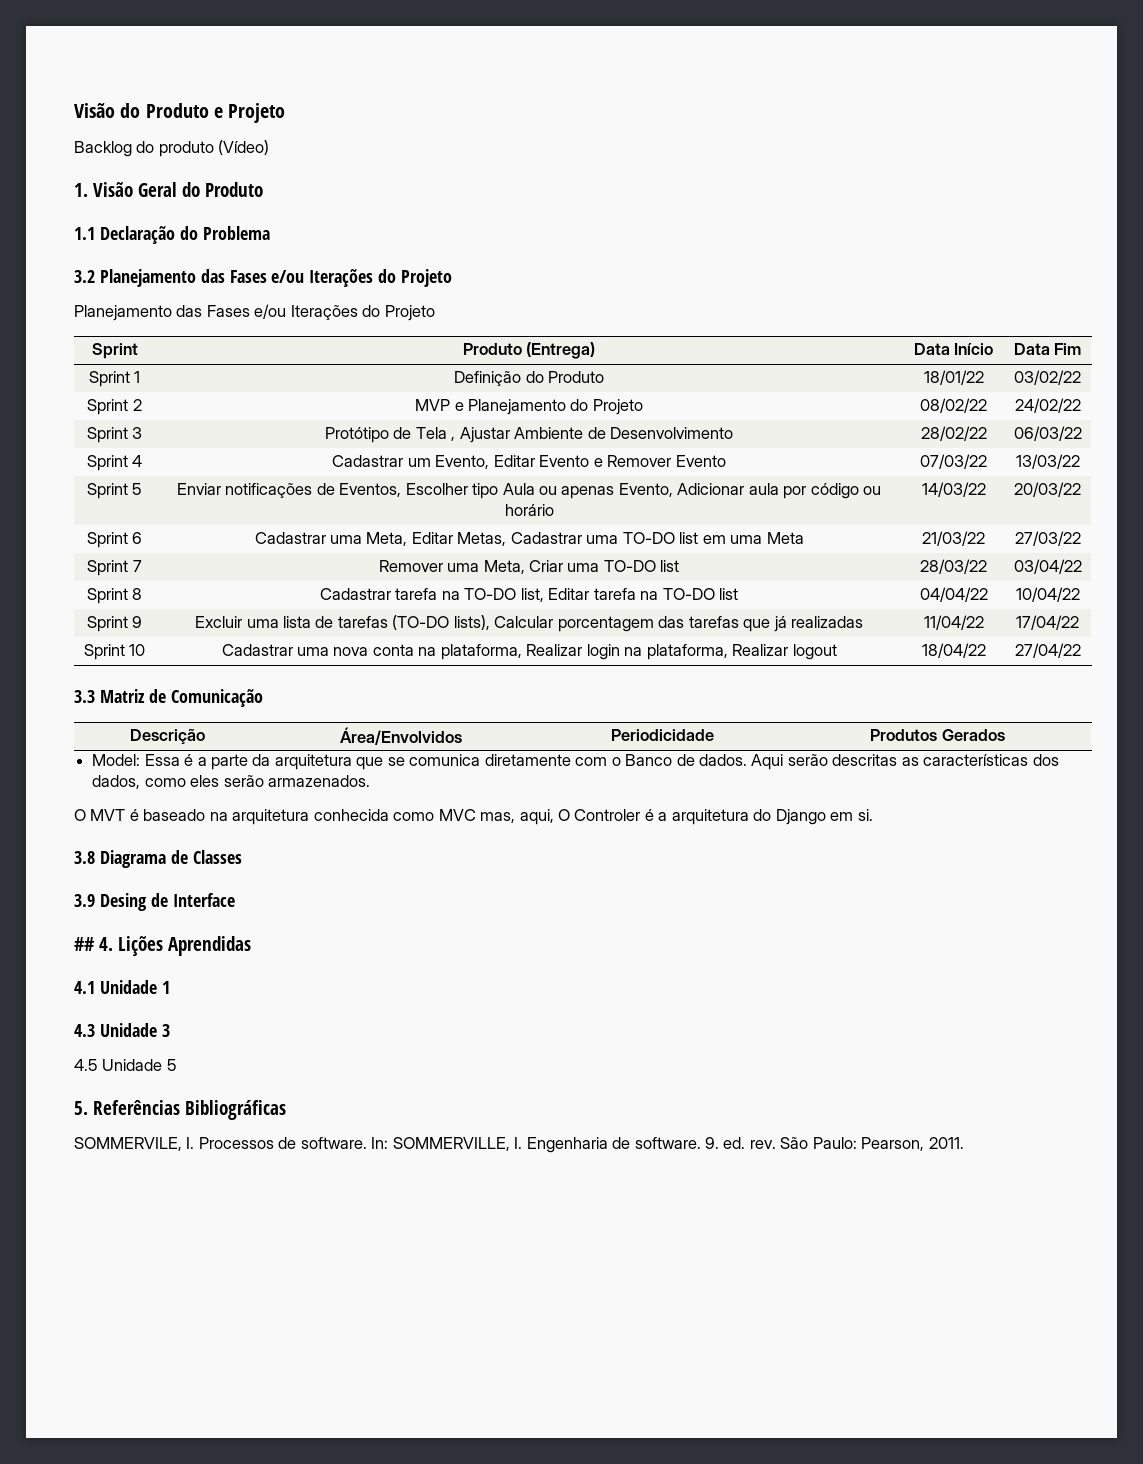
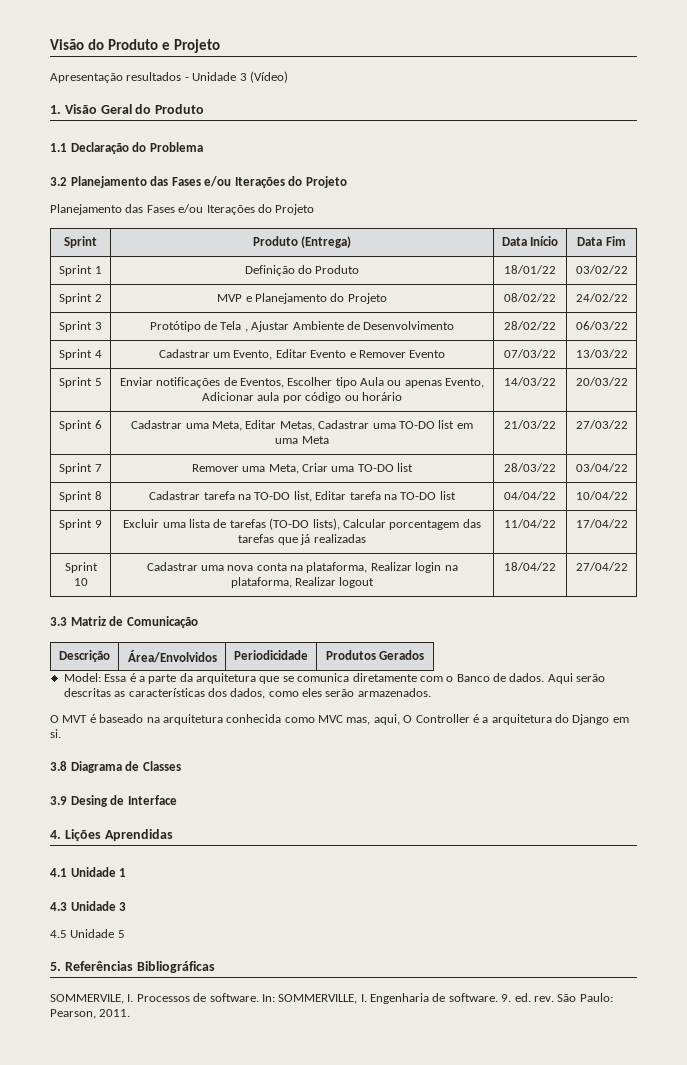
[74,141,214,157] Backlog do produto -> [50,72,247,83] Apresentação resultados - Unidade 3
[574,809,641,821] Controler -> [415,714,470,723] Controller
[74,937,94,951] ## -> (177, 800) none

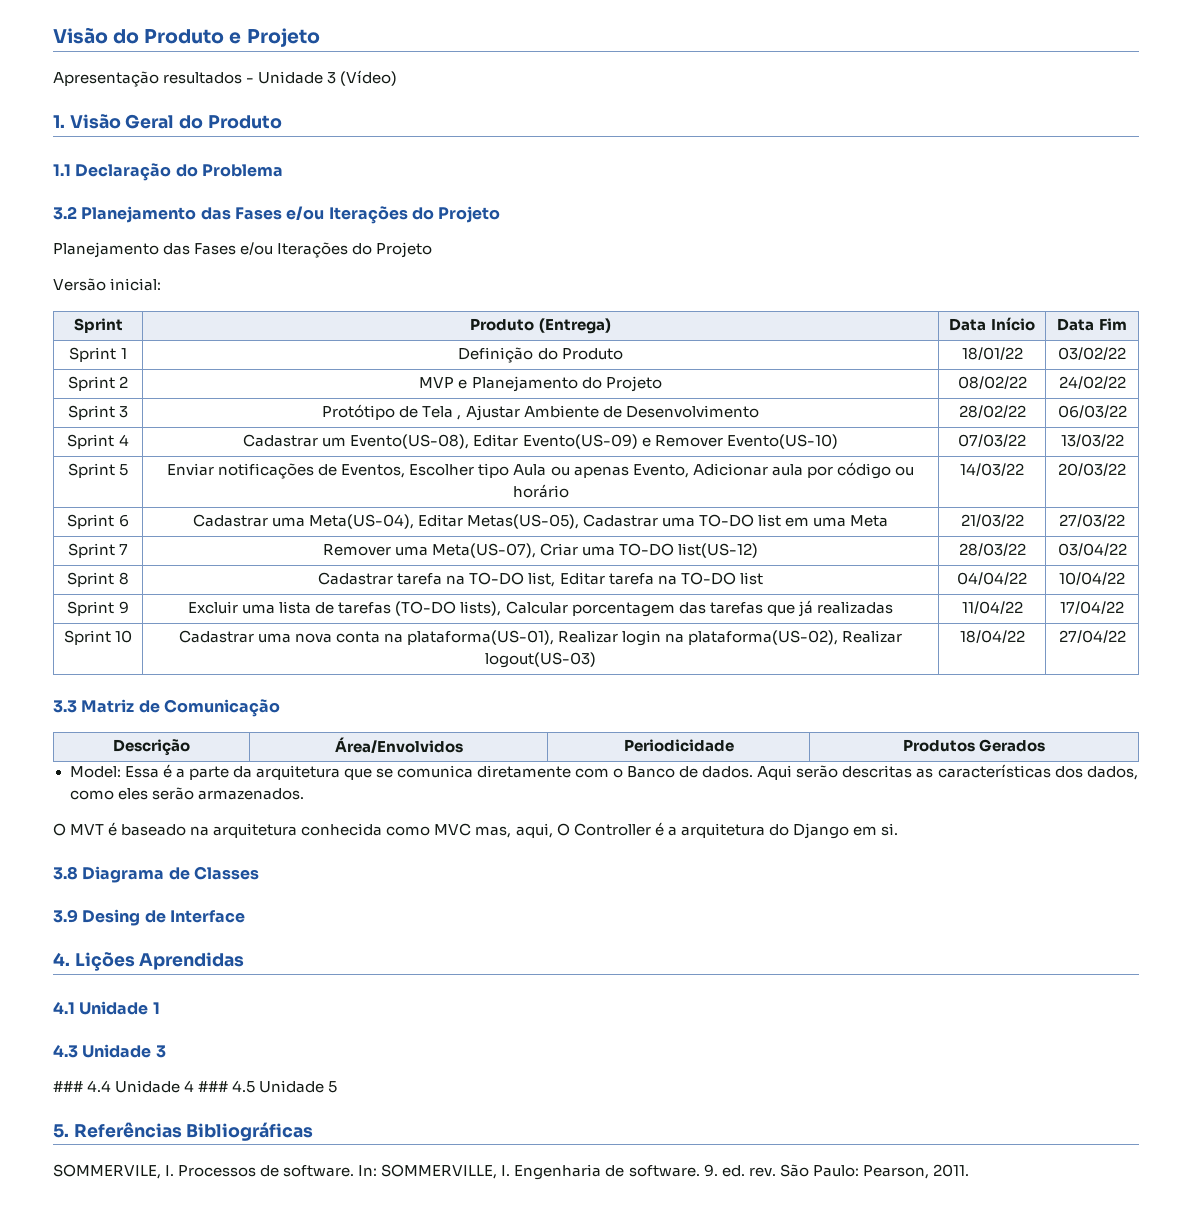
(315, 209) none -> [53,278,162,291] // Versão inicial:
[233,349,347,360] Evento, Editar Evento -> [350,434,638,449] Evento(US-08), Editar Evento(US-09)
[409,350,446,358] Evento -> [726,434,838,449] Evento(US-10)
[212,420,315,431] Meta, Editar Metas, -> [308,514,579,529] Meta(US-04), Editar Metas(US-05),
[268,464,299,474] Meta, -> [431,543,536,558] Meta(US-07),
[397,463,414,472] list -> [678,543,759,558] list(US-12)
[306,562,368,573] plataforma, -> [407,630,554,645] plataforma(US-01),
[230,577,375,588] plataforma, Realizar logout -> [688,630,903,645] [485,652,596,668] plataforma(US-02), Realizar logout(US-03)
(127, 906) none -> [53,1080,229,1093] ### 4.4 Unidade 4 ###

